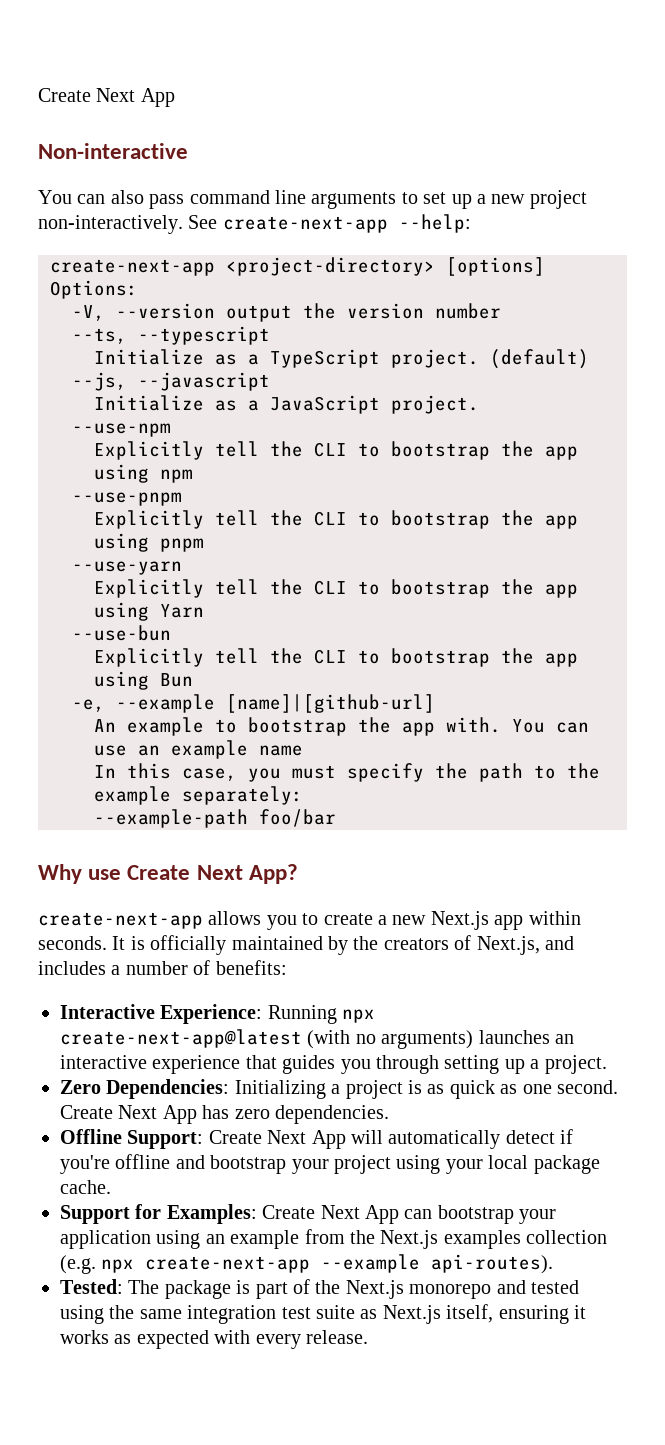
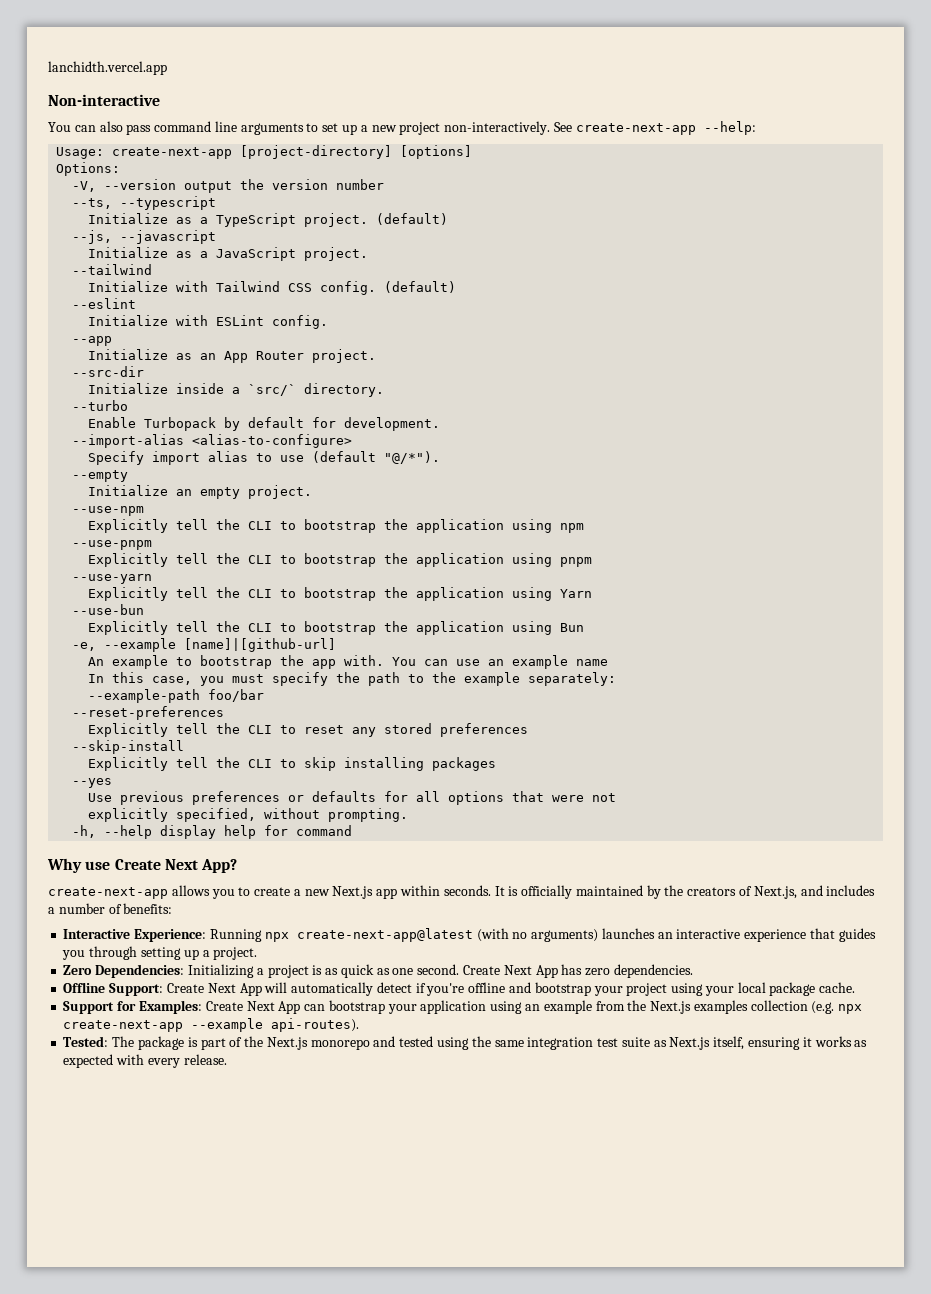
[38,88,175,107] Create Next App -> [48,61,167,75] lanchidth.vercel.app
[50,257,435,276] create-next-app <project-directory> -> [56,145,393,159] Usage: create-next-app [project-directory]
(479, 404) none -> [72,264,153,275] [88,281,457,295] [72,298,137,309] [88,315,329,329] [72,336,113,346] [88,349,377,363] [72,366,145,377] [88,383,385,397] [72,400,129,411] [88,417,441,431] [72,434,353,448] [88,451,441,465] [72,470,129,482] [88,485,313,499] // --tailwind // Initialize with Tailwind CSS config. (default) // --eslint // Initialize with ESLint config. // --app // Initialize as an App Router project. // --src-dir // Initialize inside a `src/` directory. // --turbo // Enable Turbopack by default for development. // --import-alias <alias-to-configure> // Specify import alias to use (default "@/*"). // --empty // Initialize an empty project.
[545,446,578,460] app -> [416,519,505,533] application
[545,515,578,529] app -> [416,553,505,567] application
[545,584,578,598] app -> [416,587,505,601] application
[545,653,578,667] app -> [416,621,505,635] application
(336, 818) none -> [72,706,225,720] [88,723,529,737] [72,740,185,754] [88,757,497,771] [72,778,113,788] [88,791,617,805] [88,808,409,822] [72,825,353,839] // --reset-preferences // Explicitly tell the CLI to reset any stored preferences // --skip-install // Explicitly tell the CLI to skip installing packages // --yes // Use previous preferences or defaults for all options that were not // explicitly specified, without prompting. // -h, --help display help for command

